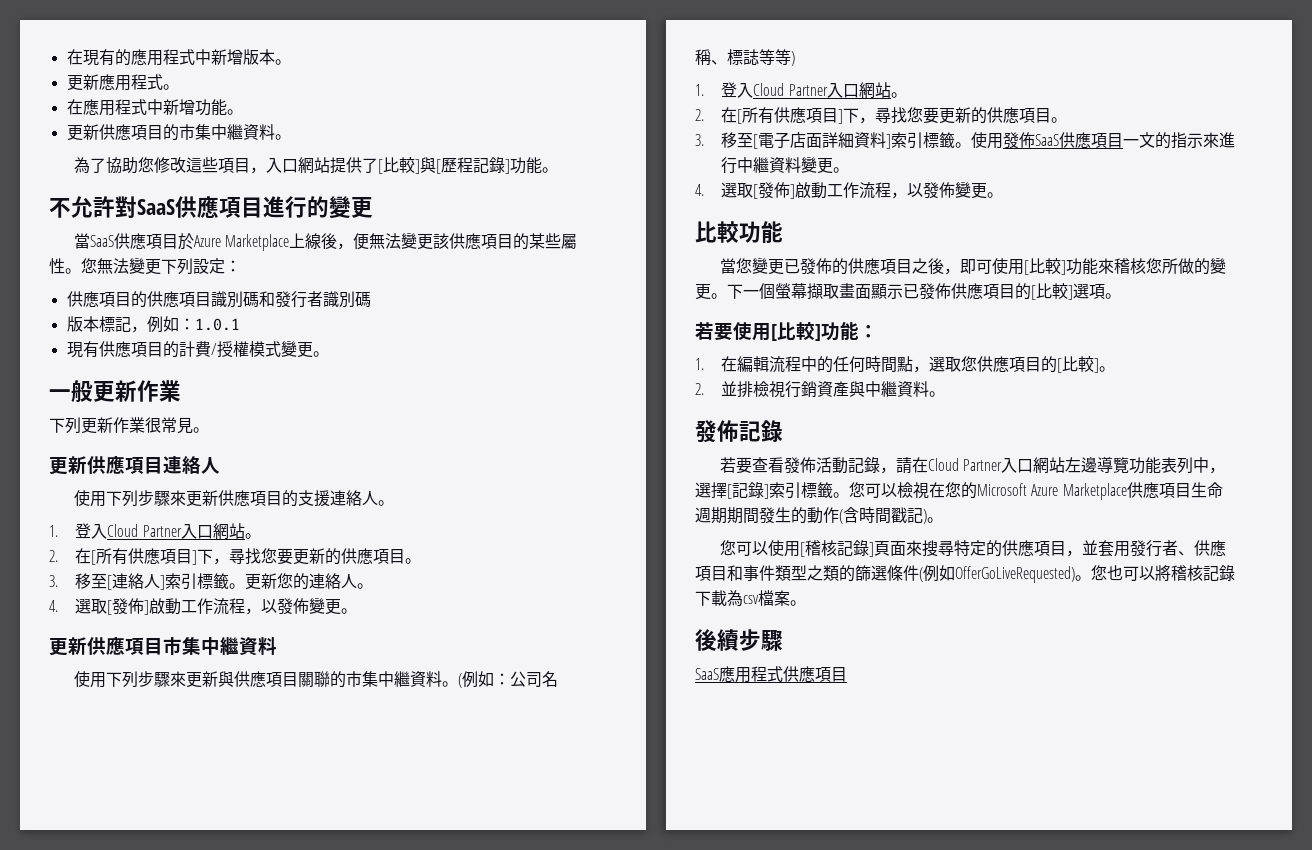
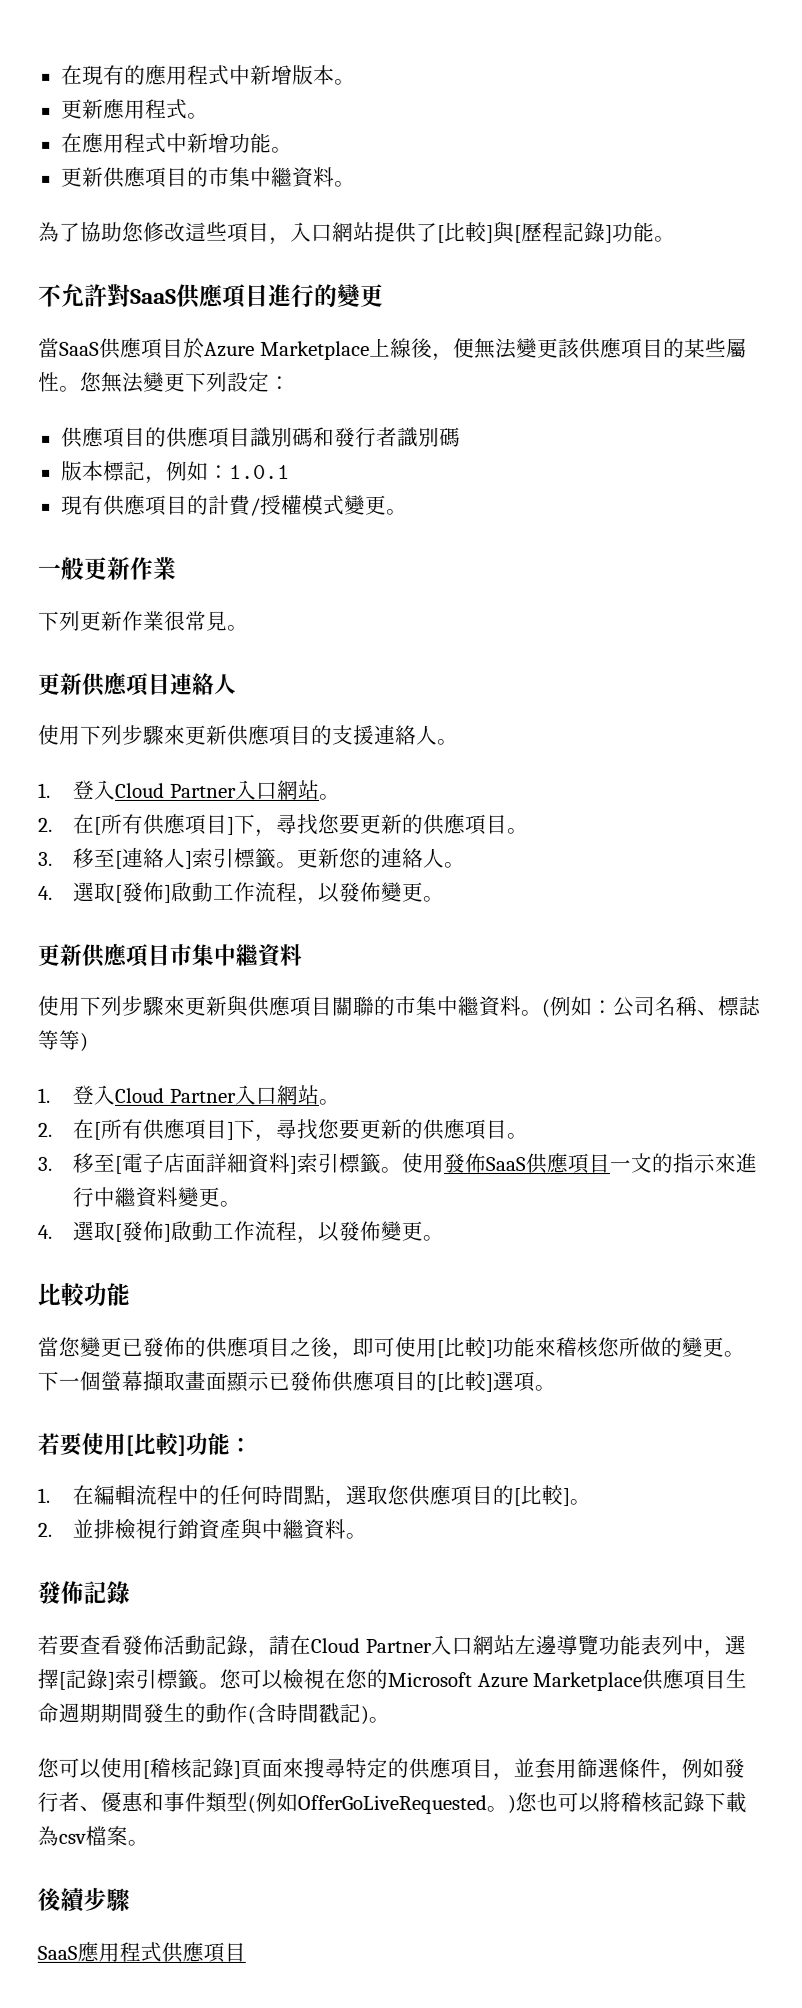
[1130,540,1227,557] [695,565,1091,583] 發行者、供應項目和事件類型之類的篩選條件(例如OfferGoLiveRequested)。 -> [576,1758,745,1782] [37,1791,516,1815] 篩選條件，例如發行者、優惠和事件類型(例如OfferGoLiveRequested。)

